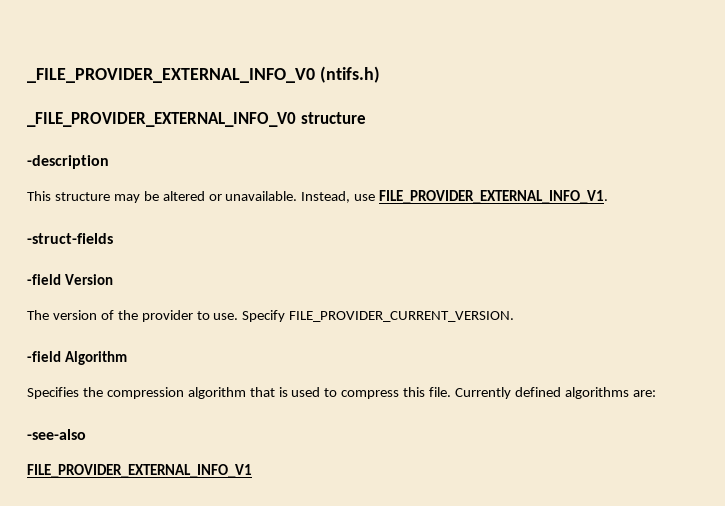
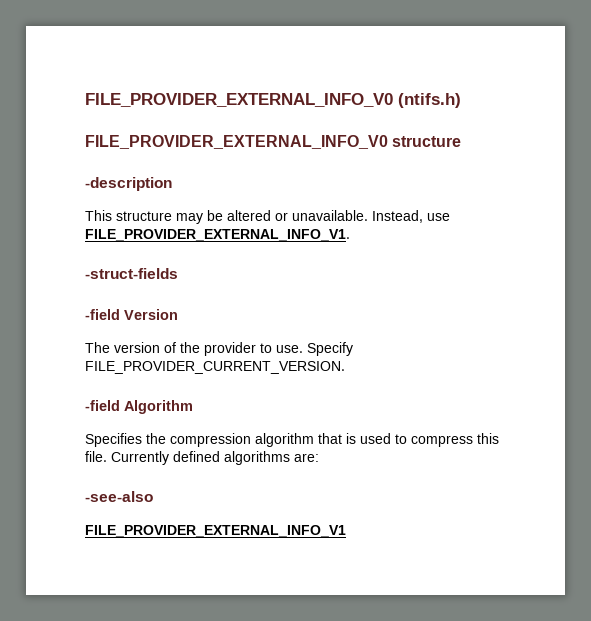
[27,68,315,83] _FILE_PROVIDER_EXTERNAL_INFO_V0 -> [85,93,393,107] FILE_PROVIDER_EXTERNAL_INFO_V0
[27,112,296,127] _FILE_PROVIDER_EXTERNAL_INFO_V0 -> [85,135,388,149] FILE_PROVIDER_EXTERNAL_INFO_V0

